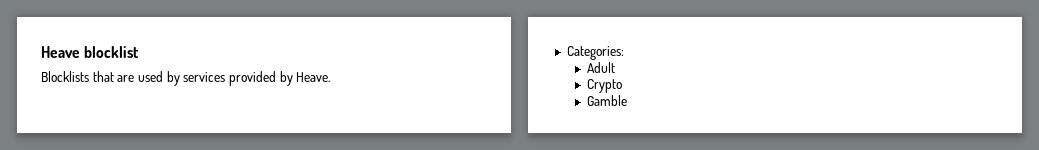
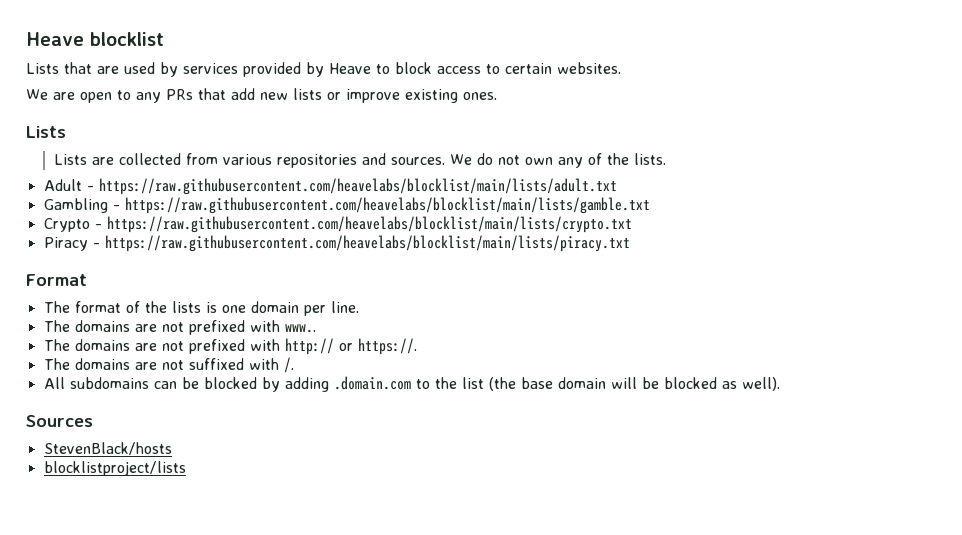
[41,71,89,82] Blocklists -> [26,63,59,74] Lists
[296,72,331,82] [566,46,624,60] [586,62,615,73] [586,79,622,93] [586,95,627,106] Heave. // Categories: // Adult // Crypto // Gamble -> [329,62,621,74] [26,88,497,103] [26,126,66,138] [54,153,667,168] [43,178,617,195] [43,197,650,214] [43,216,632,233] [43,235,630,252] [26,274,87,286] [43,301,359,316] [43,320,316,335] [43,338,417,355] [43,357,294,373] [43,376,780,392] [26,415,93,427] [43,442,172,455] [43,461,186,476] Heave to block access to certain websites. // We are open to any PRs that add new lists or improve existing ones. // Lists // Lists are collected from various repositories and sources. We do not own any of the lists. // Adult - https://raw.githubusercontent.com/heavelabs/blocklist/main/lists/adult.txt // Gambling - https://raw.githubusercontent.com/heavelabs/blocklist/main/lists/gamble.txt // Crypto - https://raw.githubusercontent.com/heavelabs/blocklist/main/lists/crypto.txt // Piracy - https://raw.githubusercontent.com/heavelabs/blocklist/main/lists/piracy.txt // Format // The format of the lists is one domain per line. // The domains are not prefixed with www.. // The domains are not prefixed with http:// or https://. // The domains are not suffixed with /. // All subdomains can be blocked by adding .domain.com to the list (the base domain will be blocked as well). // Sources // StevenBlack/hosts // blocklistproject/lists

